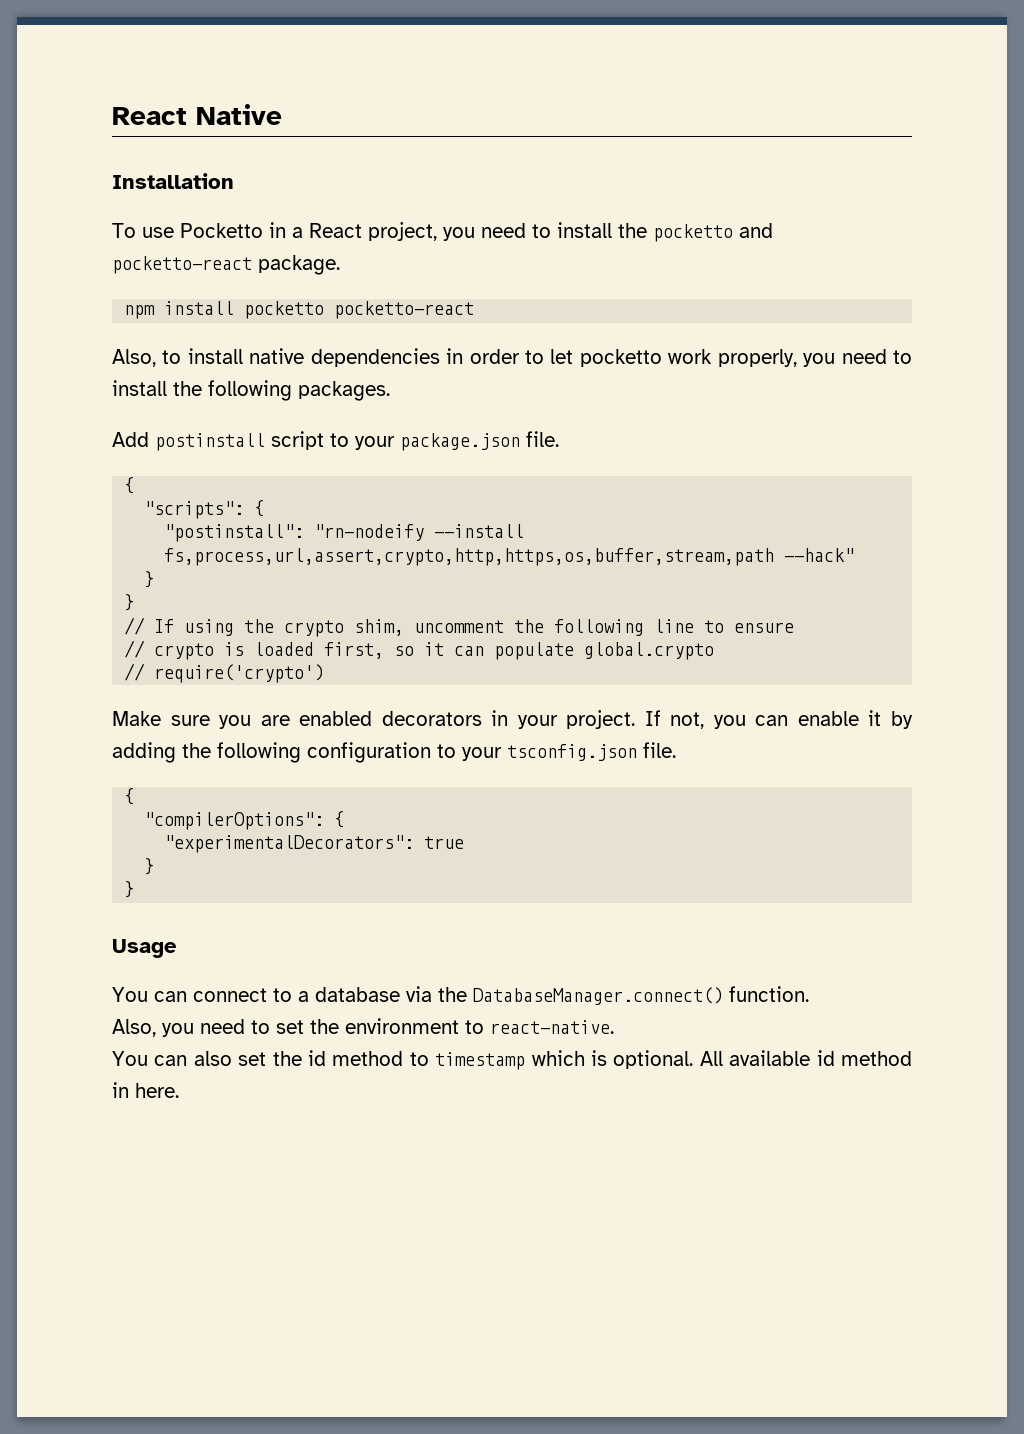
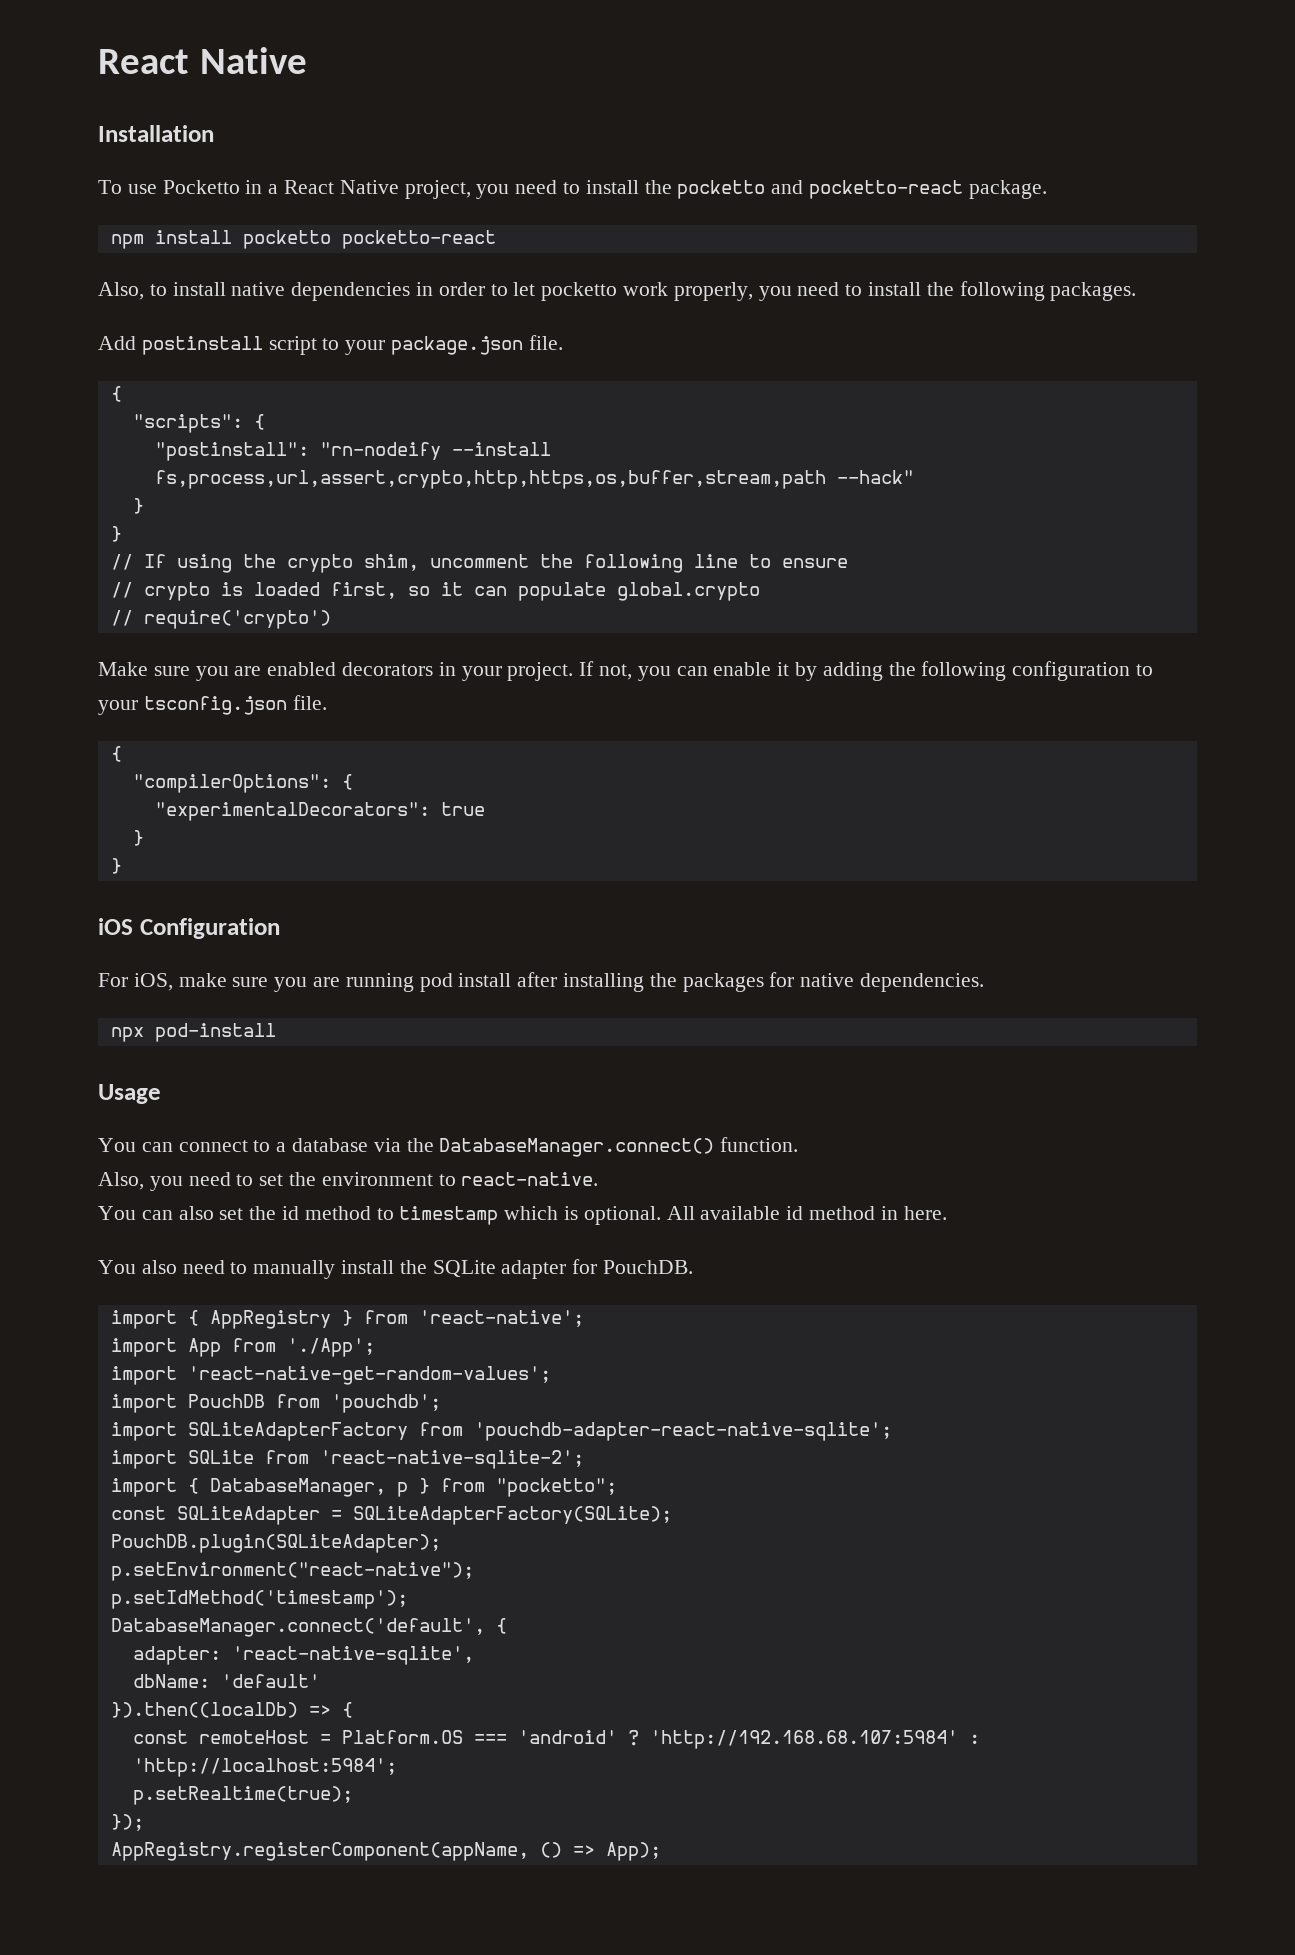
(362, 230) none -> [339,180,399,194] Native
(135, 889) none -> [98,918,280,939] [98,972,985,992] [110,1023,276,1042] // iOS Configuration // For iOS, make sure you are running pod install after installing the packages for native dependencies. // npx pod-install
(179, 1090) none -> [98,1259,694,1279] [110,1310,584,1329] [110,1338,375,1357] [110,1366,551,1385] [110,1394,441,1413] [110,1422,892,1441] [110,1450,584,1469] [110,1478,617,1497] [110,1506,672,1525] [110,1534,441,1553] [110,1562,474,1581] [110,1590,408,1609] [110,1618,507,1637] [132,1646,474,1665] [132,1674,320,1688] [110,1702,353,1718] [132,1730,980,1749] [132,1758,397,1777] [132,1786,353,1805] [110,1814,144,1831] [110,1842,661,1861] // You also need to manually install the SQLite adapter for PouchDB. // import { AppRegistry } from 'react-native'; // import App from './App'; // import 'react-native-get-random-values'; // import PouchDB from 'pouchdb'; // import SQLiteAdapterFactory from 'pouchdb-adapter-react-native-sqlite'; // import SQLite from 'react-native-sqlite-2'; // import { DatabaseManager, p } from "pocketto"; // const SQLiteAdapter = SQLiteAdapterFactory(SQLite); // PouchDB.plugin(SQLiteAdapter); // p.setEnvironment("react-native"); // p.setIdMethod('timestamp'); // DatabaseManager.connect('default', { // adapter: 'react-native-sqlite', // dbName: 'default' // }).then((localDb) => { // const remoteHost = Platform.OS === 'android' ? 'http://192.168.68.107:5984' : 'http://localhost:5984'; // p.setRealtime(true); // }); // AppRegistry.registerComponent(appName, () => App);

